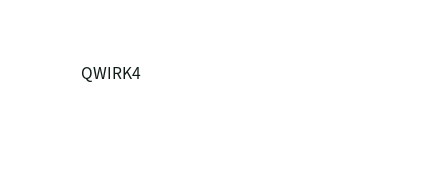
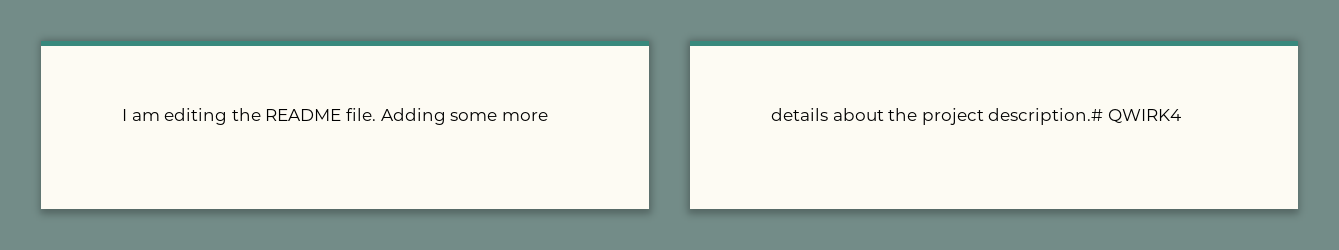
(81, 74) none -> [122,108,1104,125] I am editing the README file. Adding some more details about the project description.#

